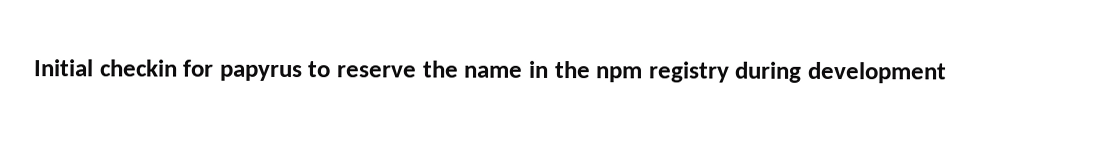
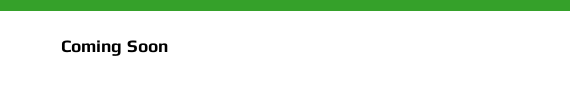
[33,59,947,84] Initial checkin for papyrus to reserve the name in the npm registry during development -> [61,40,168,56] Coming Soon

